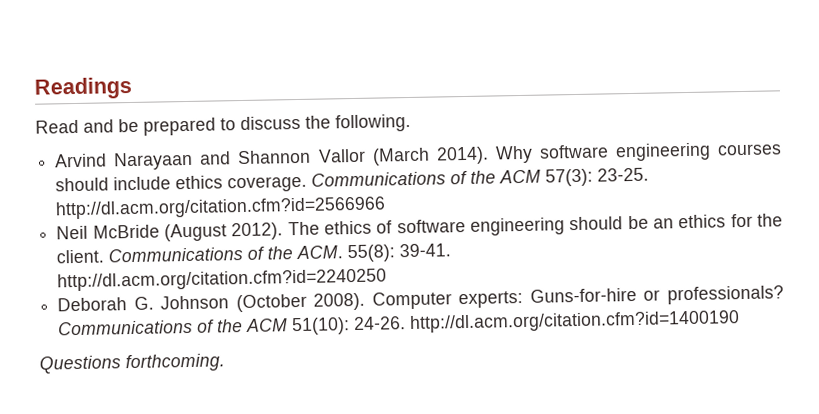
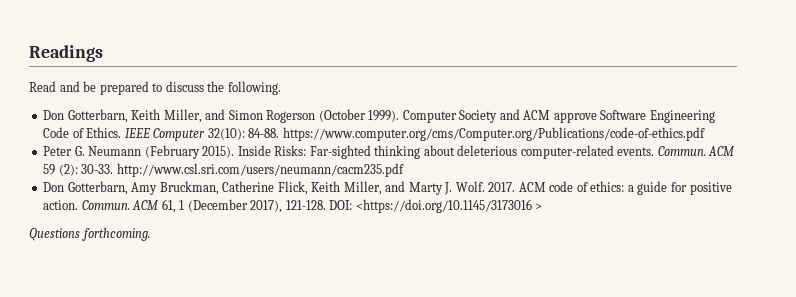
[54,142,782,171] [55,167,650,193] [55,196,387,220] [56,213,783,242] [56,243,452,264] [57,268,388,292] [57,285,784,313] [58,310,741,336] Arvind Narayaan and Shannon Vallor (March 2014). Why software engineering courses should include ethics coverage. Communications of the ACM 57(3): 23-25. http://dl.acm.org/citation.cfm?id=2566966 // Neil McBride (August 2012). The ethics of software engineering should be an ethics for the client. Communications of the ACM. 55(8): 39-41. http://dl.acm.org/citation.cfm?id=2240250 // Deborah G. Johnson (October 2008). Computer experts: Guns-for-hire or professionals? Communications of the ACM 51(10): 24-26. http://dl.acm.org/citation.cfm?id=1400190 -> [43,109,715,123] [43,127,705,141] [43,145,736,159] [43,163,404,177] [43,181,732,195] [43,199,543,213] Don Gotterbarn, Keith Miller, and Simon Rogerson (October 1999). Computer Society and ACM approve Software Engineering Code of Ethics. IEEE Computer 32(10): 84-88. https://www.computer.org/cms/Computer.org/Publications/code-of-ethics.pdf // Peter G. Neumann (February 2015). Inside Risks: Far-sighted thinking about deleterious computer-related events. Commun. ACM 59 (2): 30-33. http://www.csl.sri.com/users/neumann/cacm235.pdf // Don Gotterbarn, Amy Bruckman, Catherine Flick, Keith Miller, and Marty J. Wolf. 2017. ACM code of ethics: a guide for positive action. Commun. ACM 61, 1 (December 2017), 121-128. DOI: <https://doi.org/10.1145/3173016 >

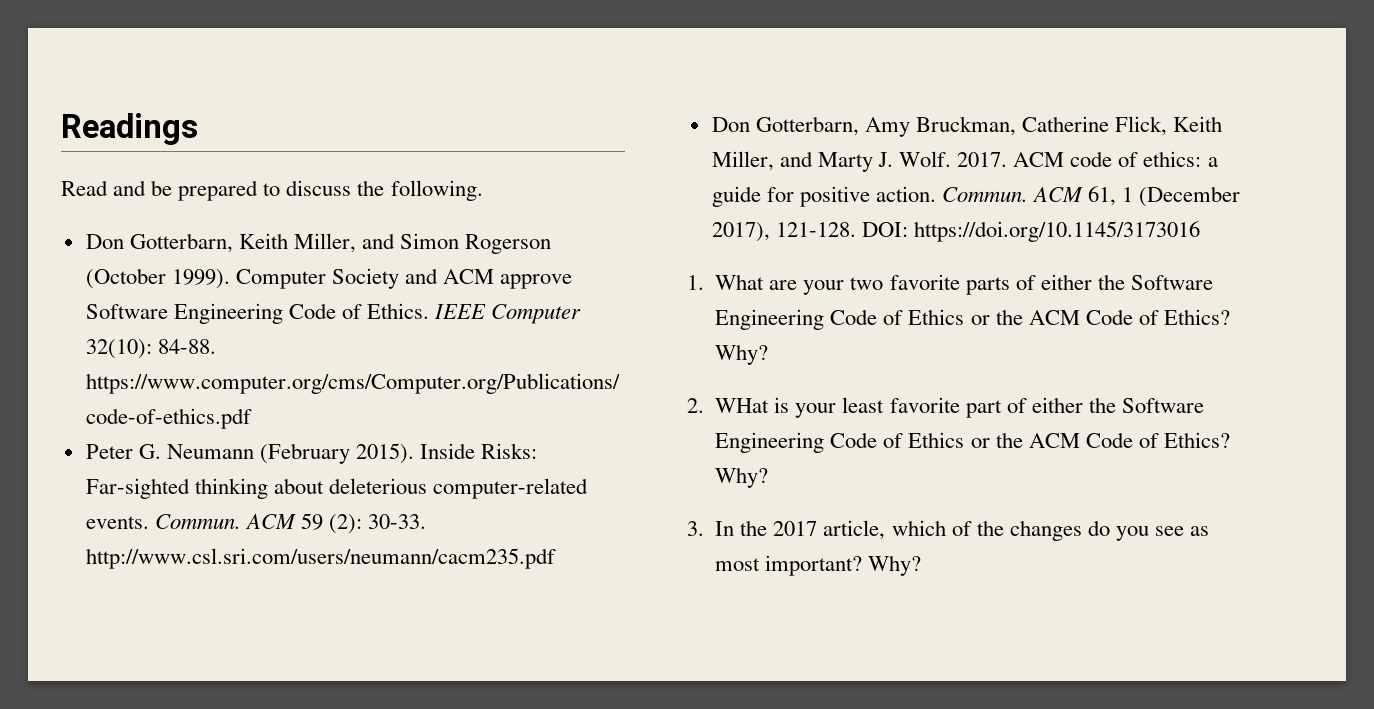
[355,199,543,213] [29,228,150,241] <https://doi.org/10.1145/3173016 > // Questions forthcoming. -> [913,221,1200,242] [687,274,1213,295] [715,309,1230,330] [715,344,769,365] [687,397,1204,418] [715,432,1230,453] [715,467,769,488] [687,520,1210,541] [715,555,922,576] https://doi.org/10.1145/3173016 // 1. What are your two favorite parts of either the Software Engineering Code of Ethics or the ACM Code of Ethics? Why? // 2. WHat is your least favorite part of either the Software Engineering Code of Ethics or the ACM Code of Ethics? Why? // 3. In the 2017 article, which of the changes do you see as most important? Why?

